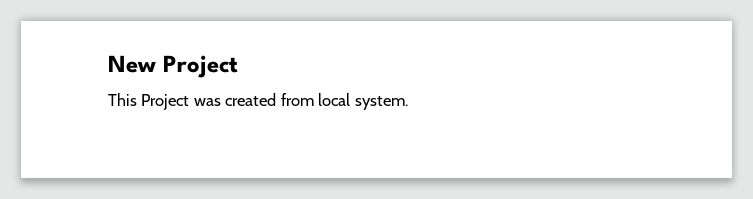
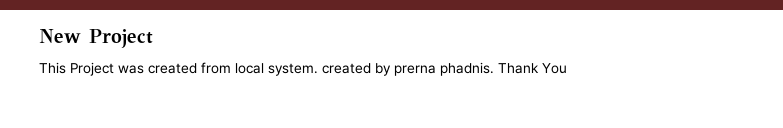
(408, 103) none -> [322,62,567,76] created by prerna phadnis. Thank You

